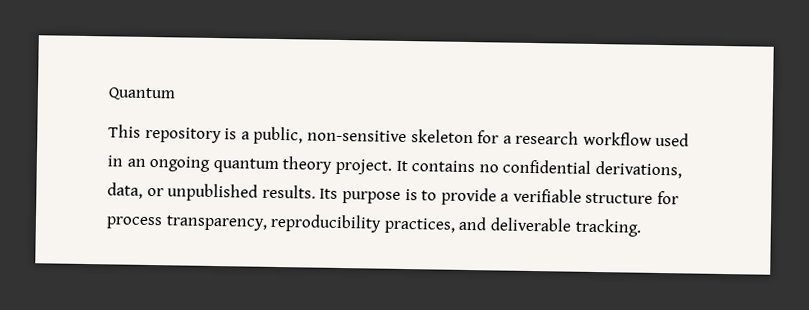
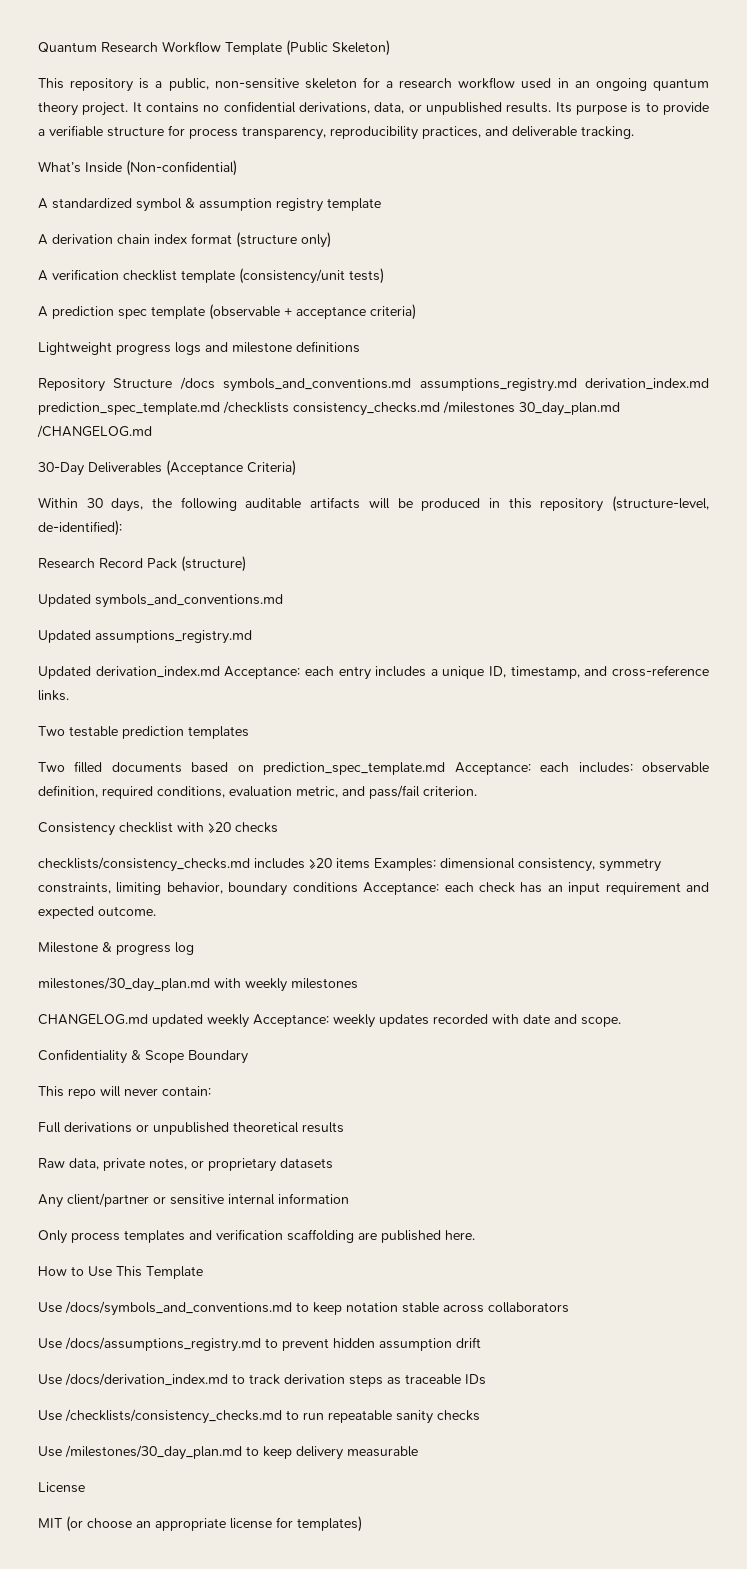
(176, 94) none -> [101,40,390,56] Research Workflow Template (Public Skeleton)
(642, 227) none -> [38,160,237,176] [38,198,381,212] [38,232,331,248] [38,268,384,284] [38,304,416,320] [38,341,360,355] [38,377,709,392] [38,401,620,416] [37,425,152,438] [38,460,296,476] [38,496,709,512] [38,520,122,536] [38,556,246,572] [38,594,283,608] [38,630,252,644] [38,665,709,680] [38,690,69,701] [38,726,249,739] [38,761,710,775] [38,785,477,799] [38,822,278,836] [38,857,661,872] [38,882,709,896] [38,906,156,919] [38,942,194,955] [38,977,358,992] [38,1014,621,1028] [38,1049,248,1064] [38,1086,211,1099] [38,1122,344,1135] [38,1158,333,1172] [38,1193,349,1208] [38,1229,475,1244] [38,1266,203,1279] [38,1301,569,1316] [38,1337,481,1352] [38,1373,486,1387] [38,1409,480,1424] [38,1445,418,1460] [38,1482,85,1493] [38,1516,362,1532] // What’s Inside (Non-confidential) // A standardized symbol & assumption registry template // A derivation chain index format (structure only) // A verification checklist template (consistency/unit tests) // A prediction spec template (observable + acceptance criteria) // Lightweight progress logs and milestone definitions // Repository Structure /docs symbols_and_conventions.md assumptions_registry.md derivation_index.md prediction_spec_template.md /checklists consistency_checks.md /milestones 30_day_plan.md /CHANGELOG.md // 30-Day Deliverables (Acceptance Criteria) // Within 30 days, the following auditable artifacts will be produced in this repository (structure-level, de-identified): // Research Record Pack (structure) // Updated symbols_and_conventions.md // Updated assumptions_registry.md // Updated derivation_index.md Acceptance: each entry includes a unique ID, timestamp, and cross-reference links. // Two testable prediction templates // Two filled documents based on prediction_spec_template.md Acceptance: each includes: observable definition, required conditions, evaluation metric, and pass/fail criterion. // Consistency checklist with ≥20 checks // checklists/consistency_checks.md includes ≥20 items Examples: dimensional consistency, symmetry constraints, limiting behavior, boundary conditions Acceptance: each check has an input requirement and expected outcome. // Milestone & progress log // milestones/30_day_plan.md with weekly milestones // CHANGELOG.md updated weekly Acceptance: weekly updates recorded with date and scope. // Confidentiality & Scope Boundary // This repo will never contain: // Full derivations or unpublished theoretical results // Raw data, private notes, or proprietary datasets // Any client/partner or sensitive internal information // Only process templates and verification scaffolding are published here. // How to Use This Template // Use /docs/symbols_and_conventions.md to keep notation stable across collaborators // Use /docs/assumptions_registry.md to prevent hidden assumption drift // Use /docs/derivation_index.md to track derivation steps as traceable IDs // Use /checklists/consistency_checks.md to run repeatable sanity checks // Use /milestones/30_day_plan.md to keep delivery measurable // License // MIT (or choose an appropriate license for templates)

